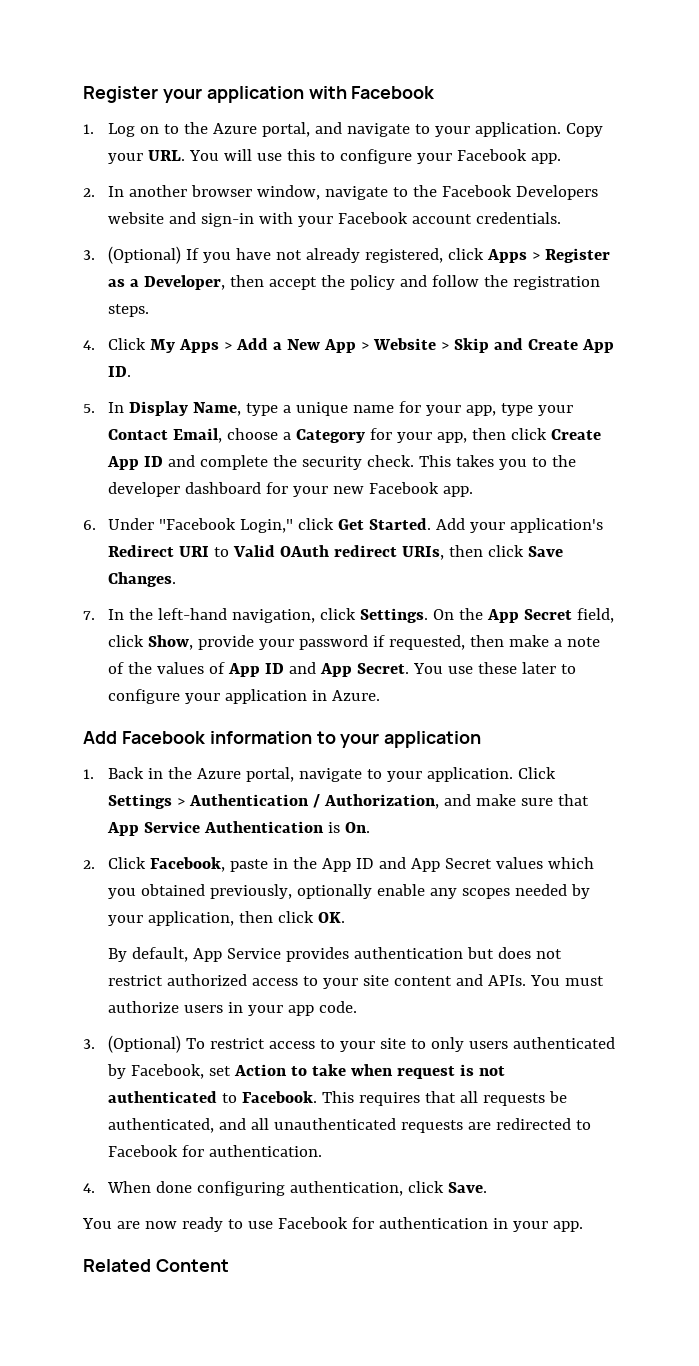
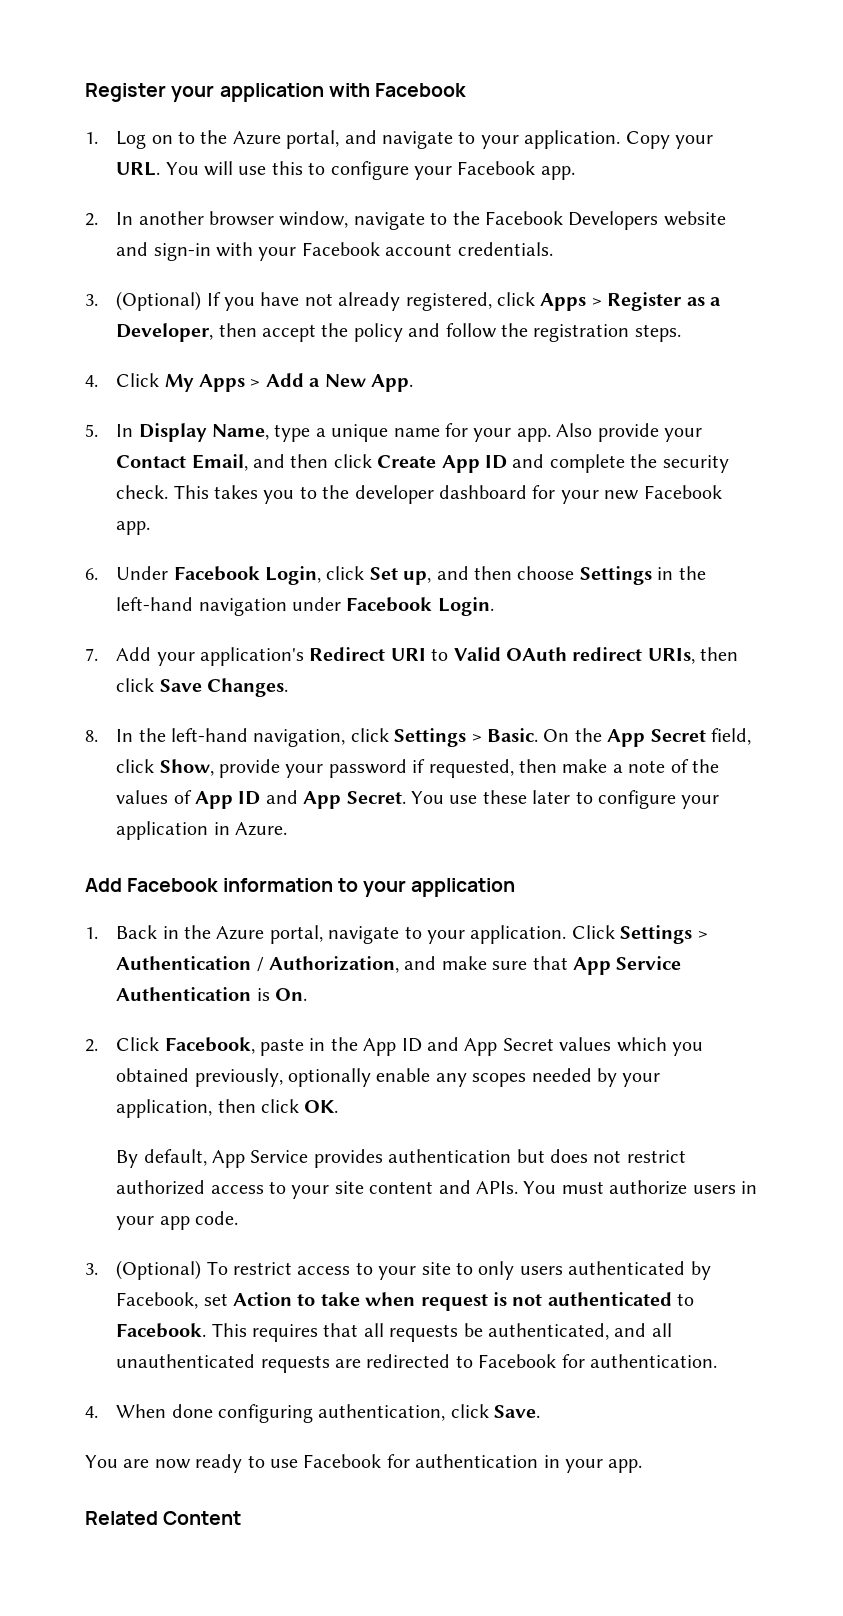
[324,338,615,353] [108,366,132,377] App > Website > Skip and Create App ID. -> [370,374,413,392] App.
[466,403,574,416] [108,428,468,443] app, type your Contact Email, choose a Category for your app, -> [516,423,702,442] [116,454,285,471] app. Also provide your Contact Email, and
[159,518,432,533] "Facebook Login," click Get Started. -> [173,566,706,585] [116,597,494,616] [85,648,98,661] Facebook Login, click Set up, and then choose Settings in the left-hand navigation under Facebook Login. // 7.
[83,611,95,620] 7. -> [85,730,98,742] 8.
[360,608,429,623] Settings. -> [394,728,538,747] Settings > Basic.

